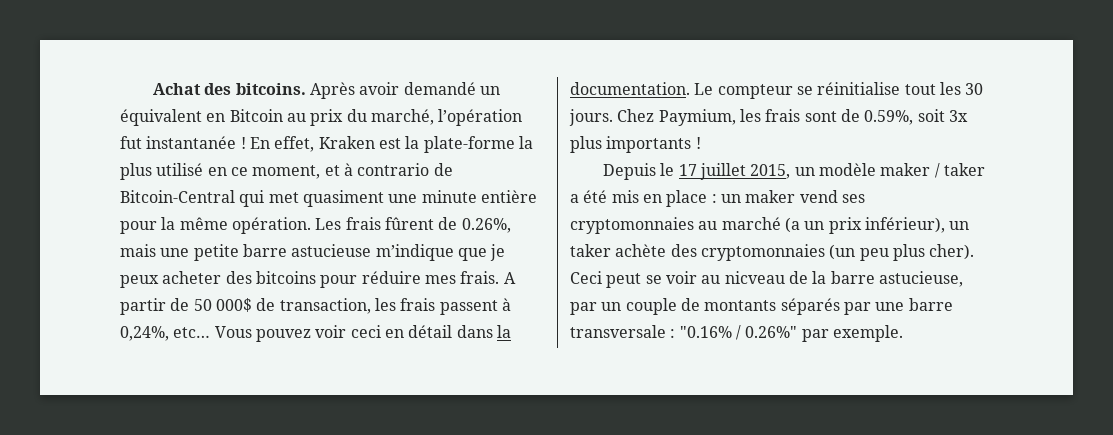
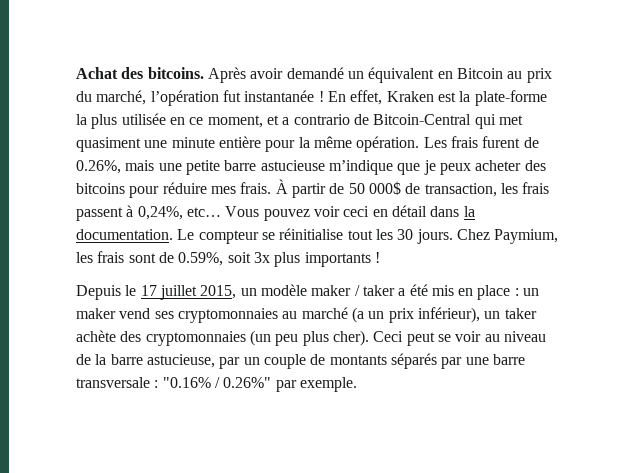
[156,163,204,176] utilisé -> [121,113,166,125] utilisée
[343,163,353,176] à -> [282,117,290,125] a
[384,217,434,230] fûrent -> [482,136,521,148] furent
[503,272,516,284] A -> [275,179,288,194] À
[724,271,785,284] nicveau -> [503,331,546,342] niveau

